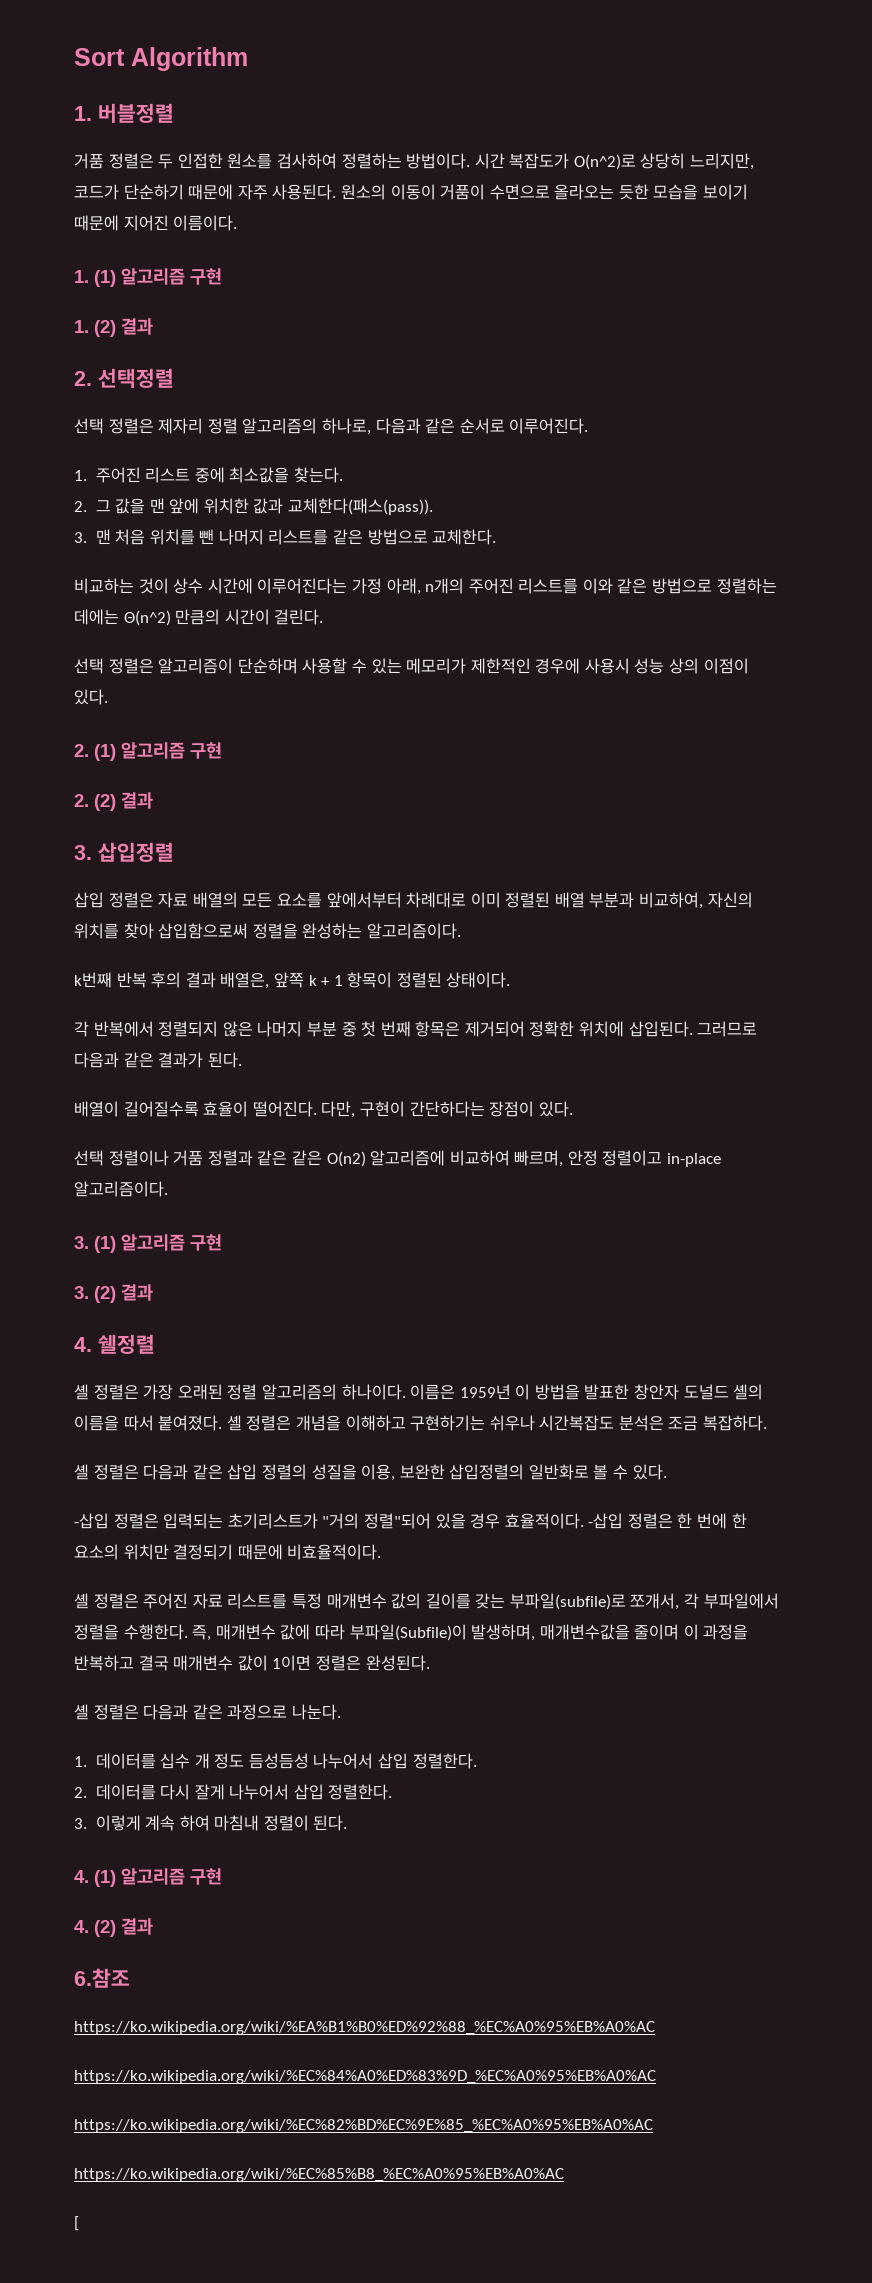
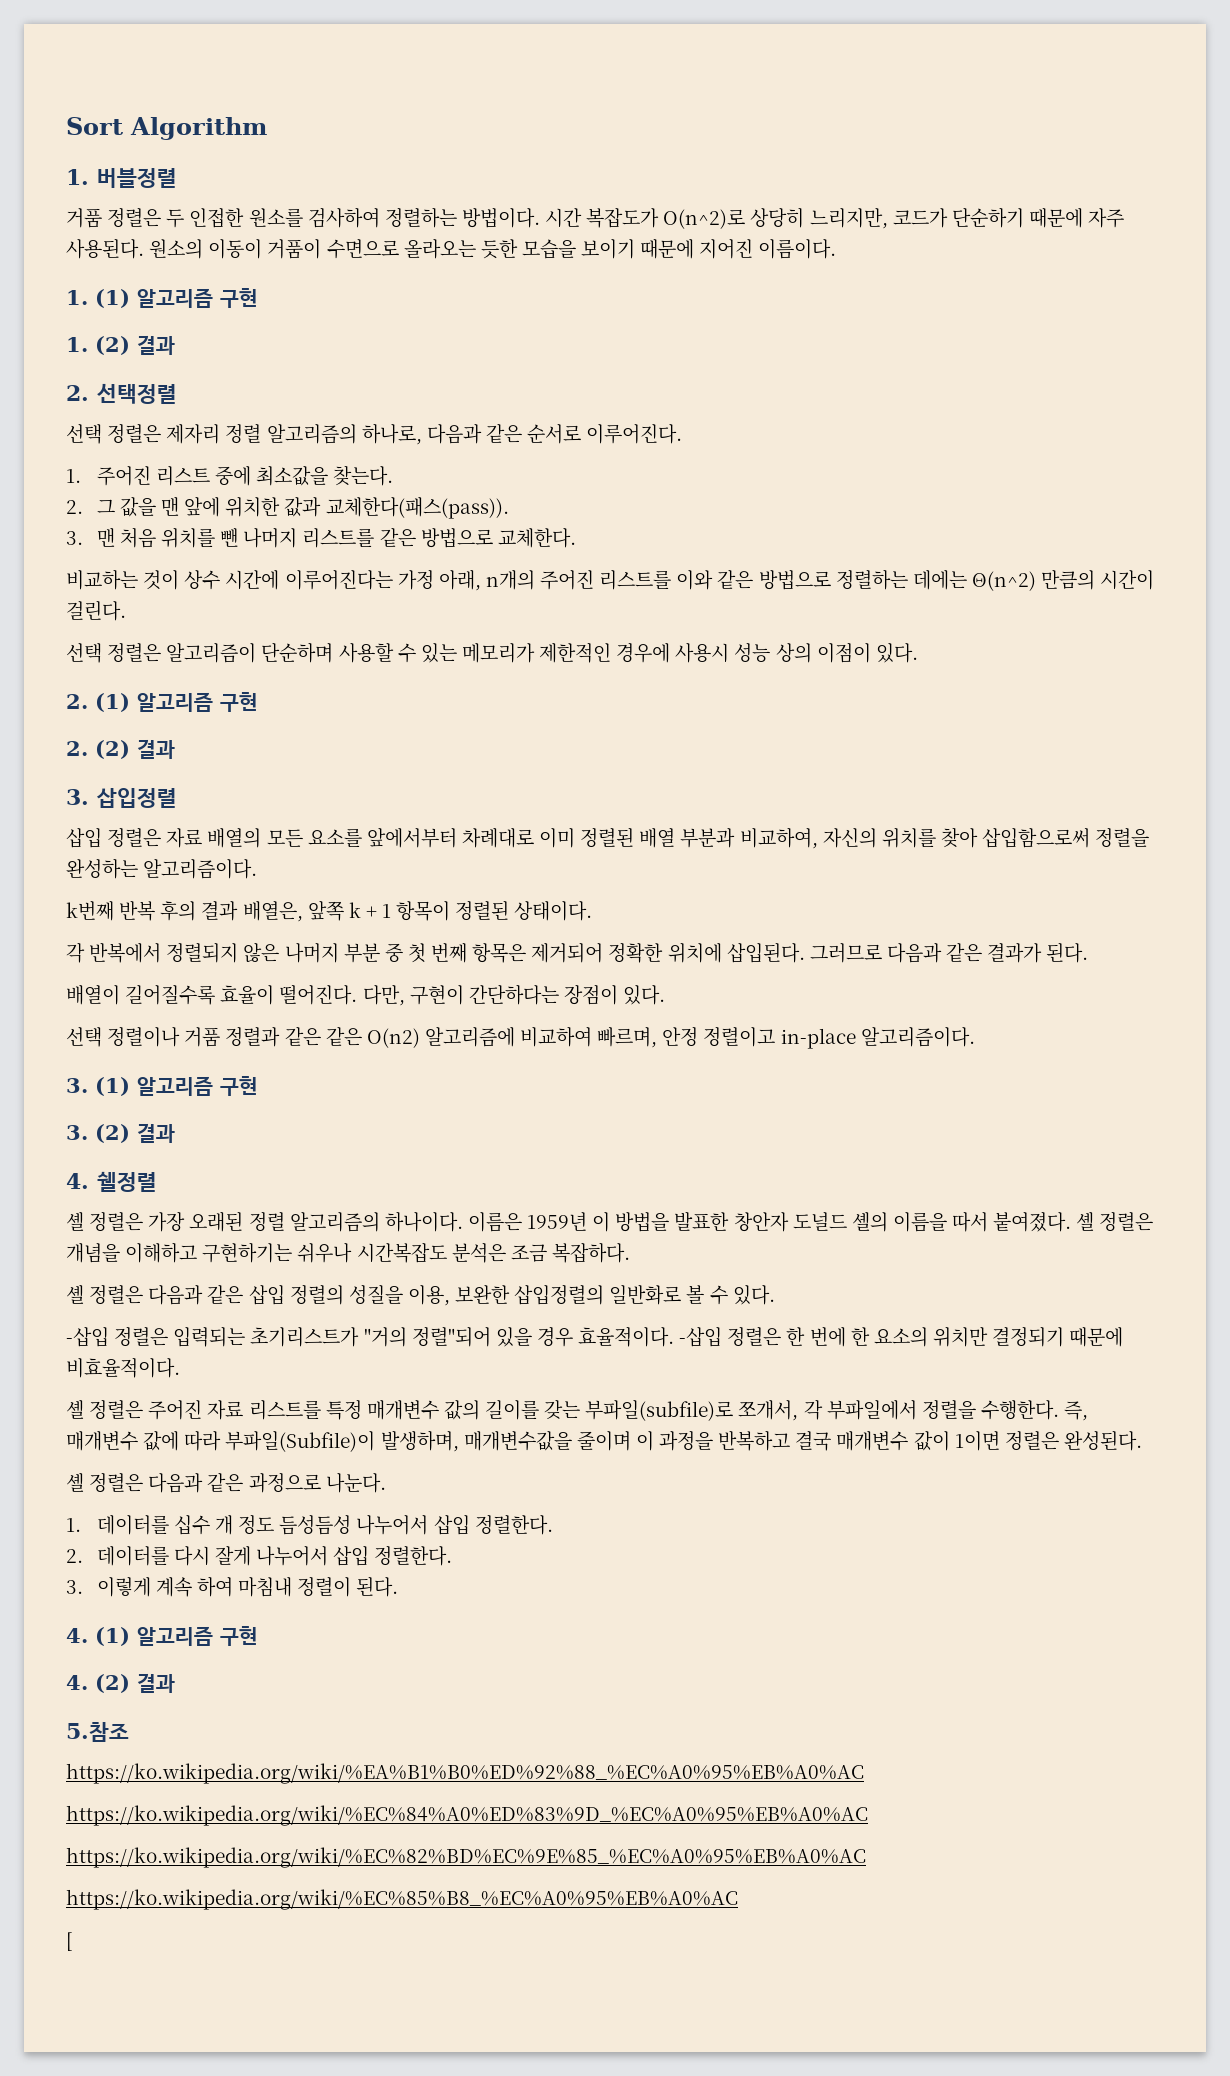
[74,1968,130,1988] 6.참조 -> [66,1722,129,1742] 5.참조

